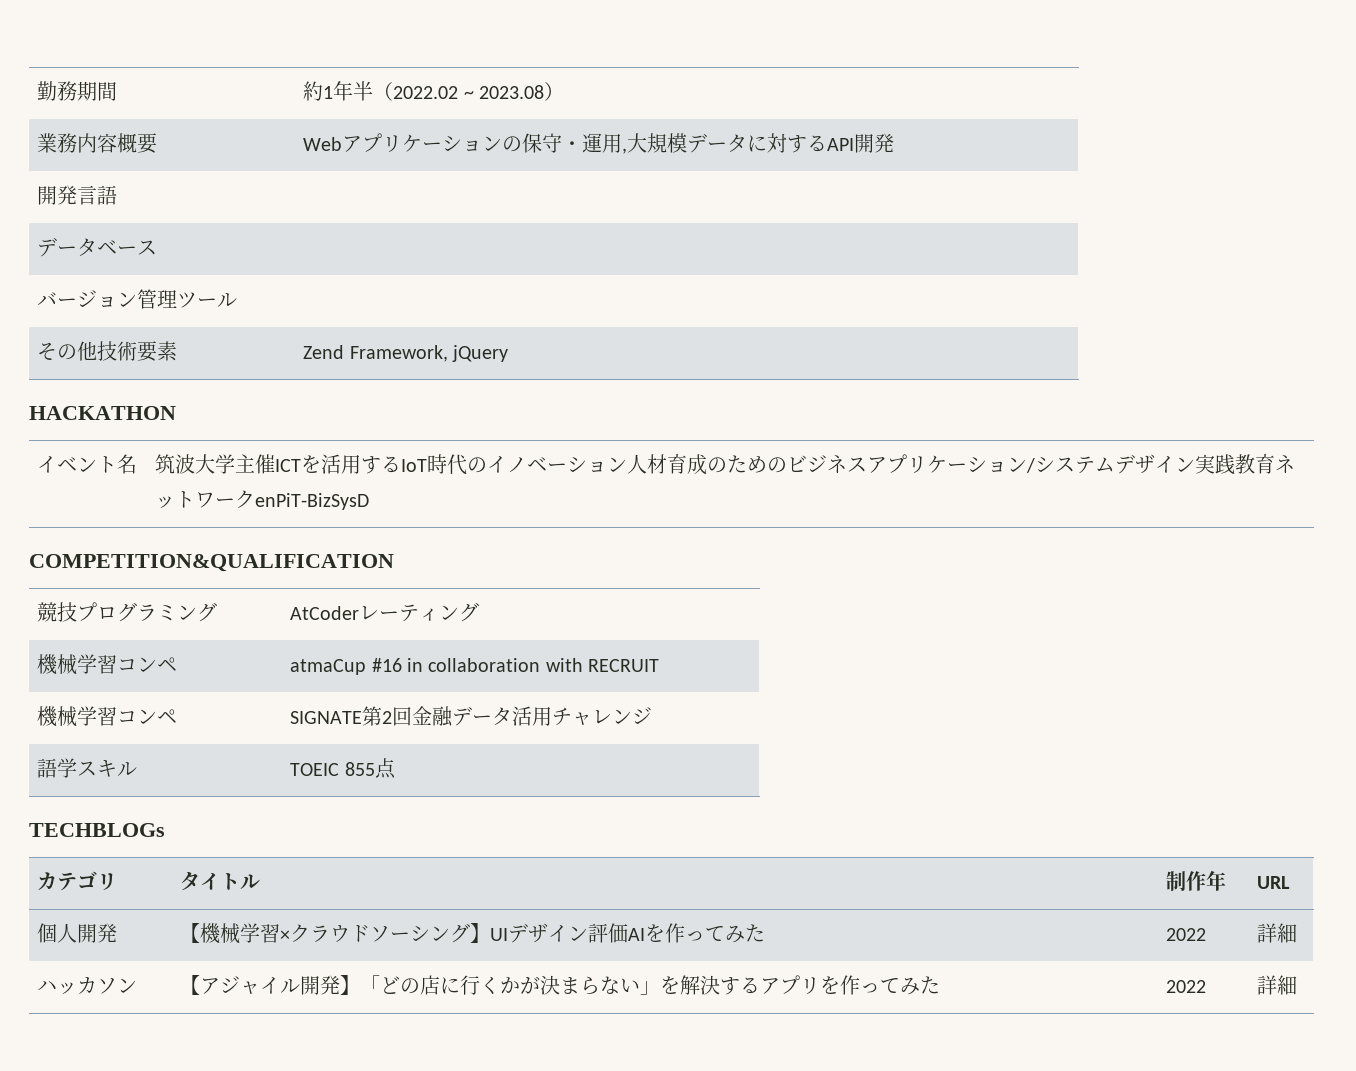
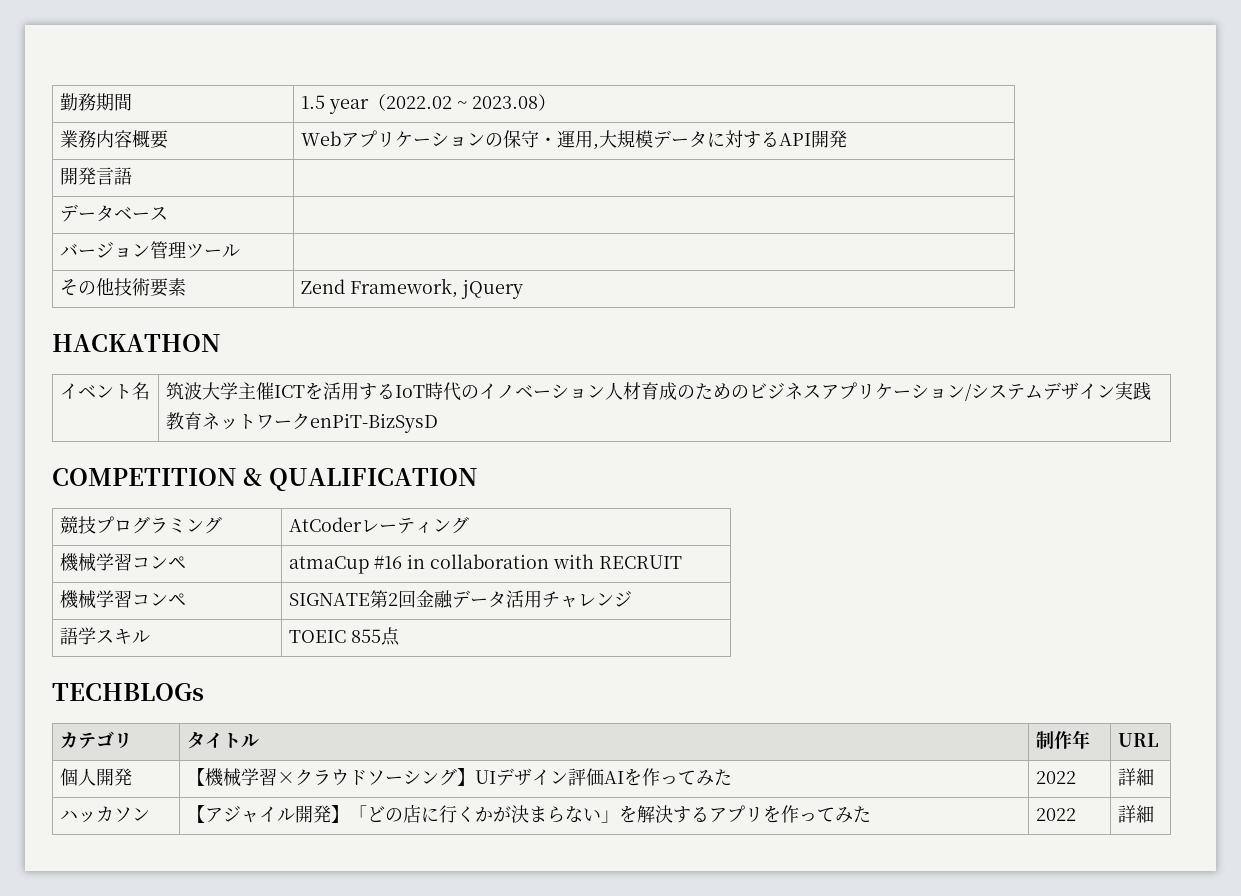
[303,81,374,101] 約1年半 -> [301,95,370,114] 1.5 year
[29,554,394,572] COMPETITION&QUALIFICATION -> [52,468,478,492] COMPETITION & QUALIFICATION

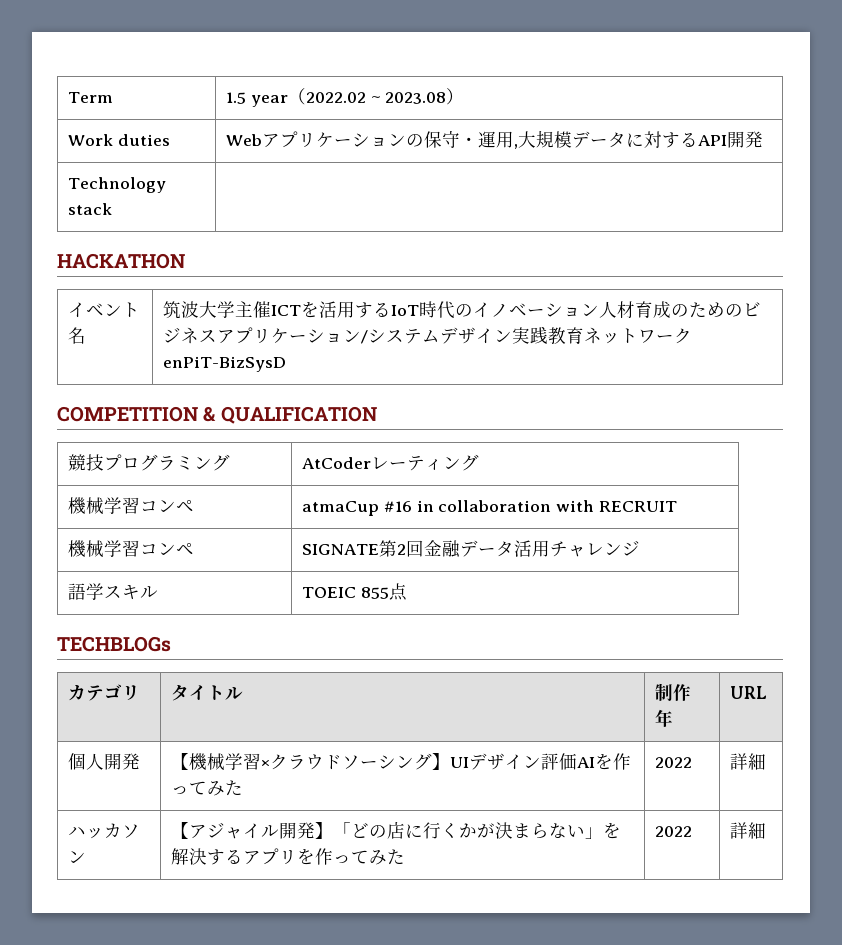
[60,93,133,111] 勤務期間 -> [68,92,114,103] Term
[60,130,169,149] 業務内容概要 -> [68,134,170,146] Work duties
[60,167,133,185] [60,204,169,222] [60,241,241,259] [60,278,187,297] [301,278,524,299] 開発言語 | // データベース | // バージョン管理ツール | // その他技術要素 | Zend Framework, jQuery -> [68,177,167,193] [68,203,113,215] Technology stack |

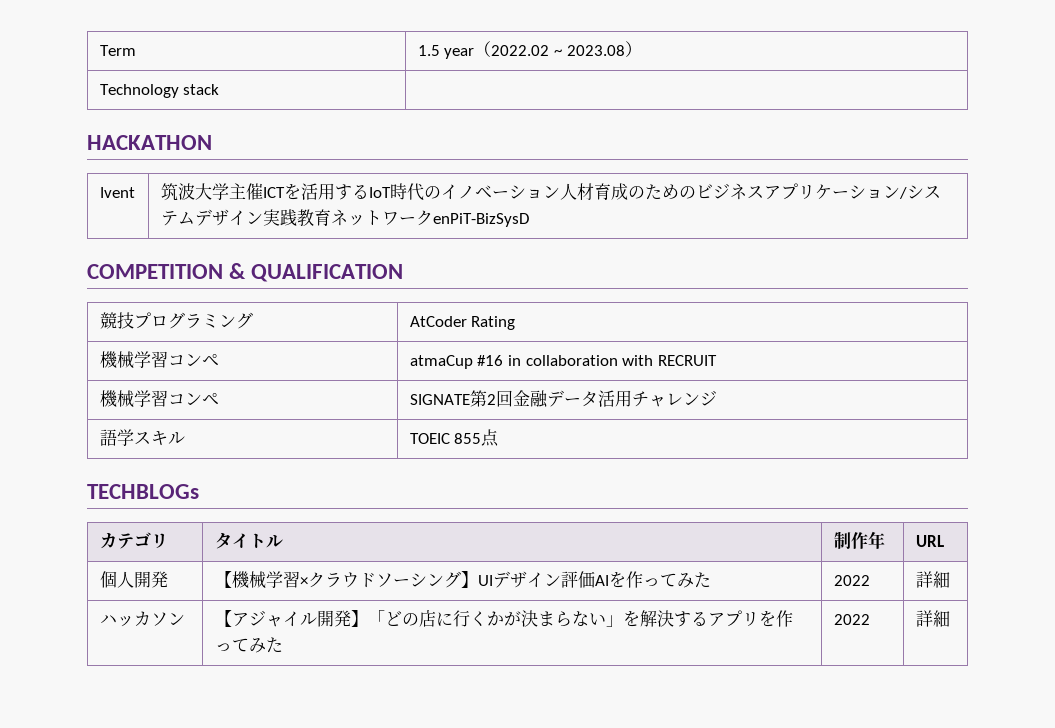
[68,134,170,146] [226,130,764,149] // Work duties | Webアプリケーションの保守・運用,大規模データに対するAPI開発 -> (642, 49) none
[68,302,141,318] [68,327,87,344] イベント名 -> [99,187,135,198] Ivent
[371,454,480,471] レーティング -> [471,316,516,330] Rating

